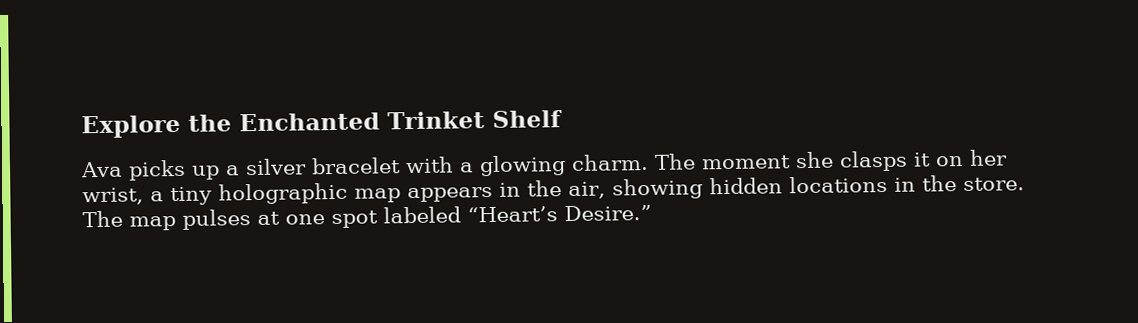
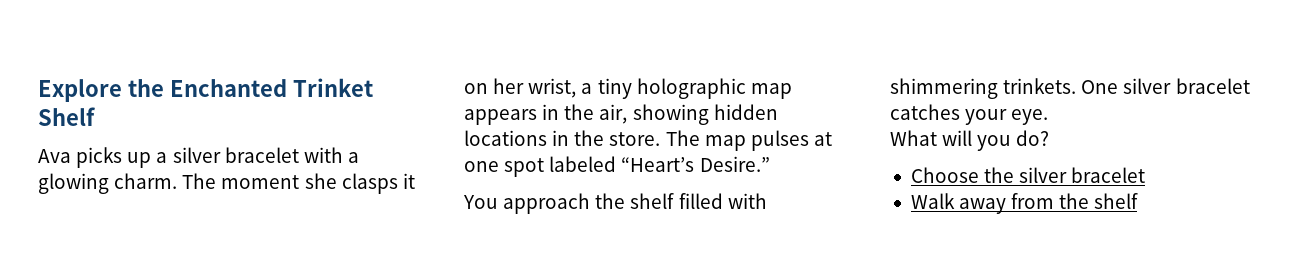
(652, 213) none -> [463,193,767,214] [890,78,1250,99] [890,104,1049,125] [890,130,1050,151] [910,167,1146,183] [910,193,1139,214] // You approach the shelf filled with shimmering trinkets. One silver bracelet catches your eye. // What will you do? // Choose the silver bracelet // Walk away from the shelf

